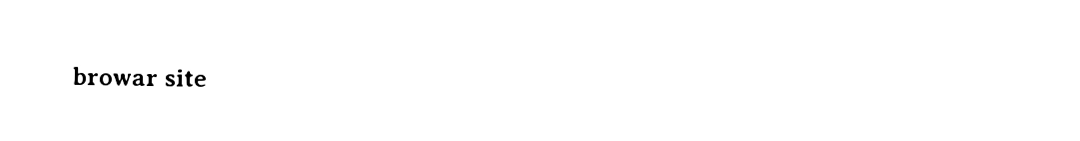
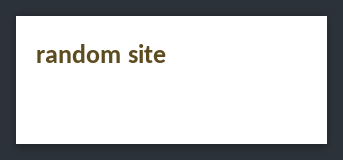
[72,66,158,87] browar -> [36,44,121,63] random

